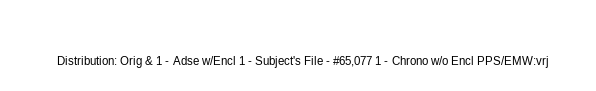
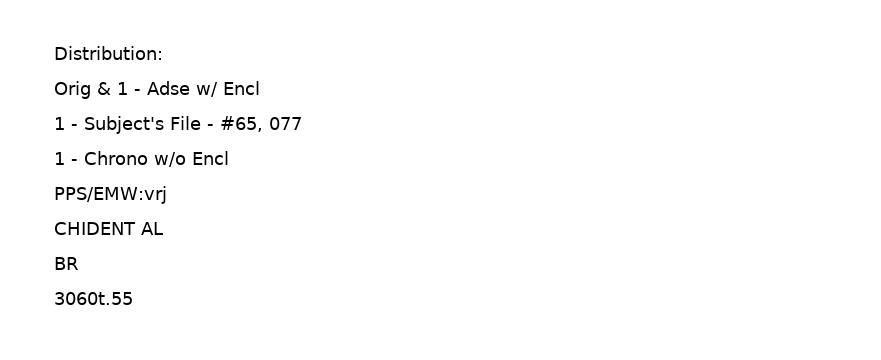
(117, 60) none -> (163, 53) //
[200,56,236,65] w/Encl -> [196,81,260,97] w/ Encl //
[333,56,373,67] #65,077 -> [219,116,302,132] #65, 077 //
(474, 60) none -> (229, 158) //
(549, 62) none -> [54,222,163,235] [54,257,79,270] [54,292,133,305] // CHIDENT AL // BR // 3060t.55

